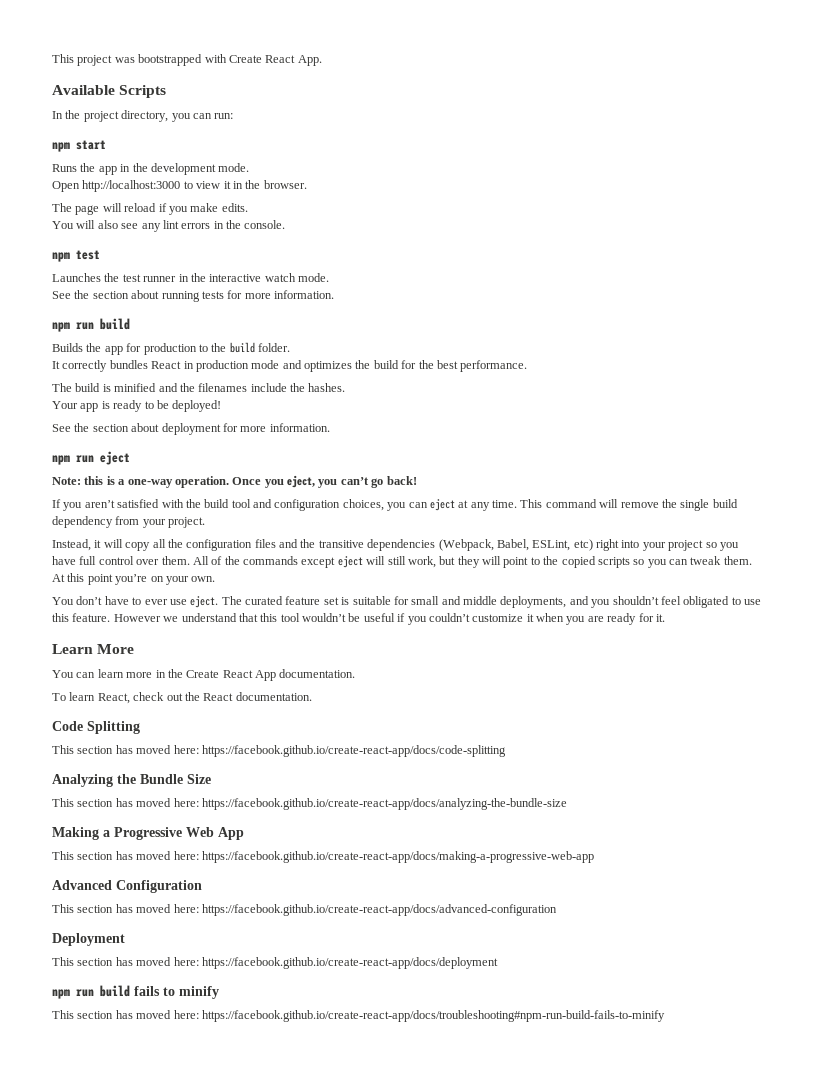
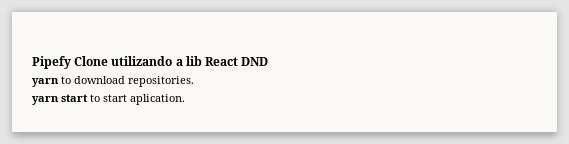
[52,54,322,66] [52,85,167,98] [52,110,234,122] [52,140,106,152] [52,163,250,175] [52,180,307,192] [52,203,248,215] [52,220,286,232] [52,250,100,262] [52,273,329,282] [52,290,334,302] [52,318,130,332] [52,342,290,355] [52,360,528,372] [52,383,346,392] [52,400,222,412] [52,423,330,435] [52,451,130,465] [52,475,417,488] [52,499,738,511] [52,516,206,528] [52,539,739,551] [52,556,752,568] [52,573,216,585] [52,596,761,608] [52,613,665,625] [52,644,135,654] [52,669,356,681] [52,692,312,704] [52,721,140,734] [52,745,506,757] [52,774,211,787] [52,798,567,810] [52,827,244,840] [52,851,594,863] [52,880,202,893] [52,904,557,916] [52,933,125,946] [52,957,498,969] [52,985,219,999] [52,1010,665,1022] This project was bootstrapped with Create React App. // Available Scripts // In the project directory, you can run: // npm start // Runs the app in the development mode. // Open http://localhost:3000 to view it in the browser. // The page will reload if you make edits. // You will also see any lint errors in the console. // npm test // Launches the test runner in the interactive watch mode. // See the section about running tests for more information. // npm run build // Builds the app for production to the build folder. // It correctly bundles React in production mode and optimizes the build for the best performance. // The build is minified and the filenames include the hashes. // Your app is ready to be deployed! // See the section about deployment for more information. // npm run eject // Note: this is a one-way operation. Once you eject, you can’t go back! // If you aren’t satisfied with the build tool and configuration choices, you can eject at any time. This command will remove the single build dependency from your project. // Instead, it will copy all the configuration files and the transitive dependencies (Webpack, Babel, ESLint, etc) right into your project so you have full control over them. All of the commands except eject will still work, but they will point to the copied scripts so you can tweak them. At this point you’re on your own. // You don’t have to ever use eject. The curated feature set is suitable for small and middle deployments, and you shouldn’t feel obligated to use this feature. However we understand that this tool wouldn’t be useful if you couldn’t customize it when you are ready for it. // Learn More // You can learn more in the Create React App documentation. // To learn React, check out the React documentation. // Code Splitting // This section has moved here: https://facebook.github.io/create-react-app/docs/code-splitting // Analyzing the Bundle Size // This section has moved here: https://facebook.github.io/create-react-app/docs/analyzing-the-bundle-size // Making a Progressive Web App // This section has moved here: https://facebook.github.io/create-react-app/docs/making-a-progressive-web-app // Advanced Configuration // This section has moved here: https://facebook.github.io/create-react-app/docs/advanced-configuration // Deployment // This section has moved here: https://facebook.github.io/create-react-app/docs/deployment // npm run build fails to minify // This section has moved here: https://facebook.github.io/create-react-app/docs/troubleshooting#npm-run-build-fails-to-minify -> [32,56,269,69] [32,76,194,87] [32,94,185,105] Pipefy Clone utilizando a lib React DND // yarn to download repositories. // yarn start to start aplication.

